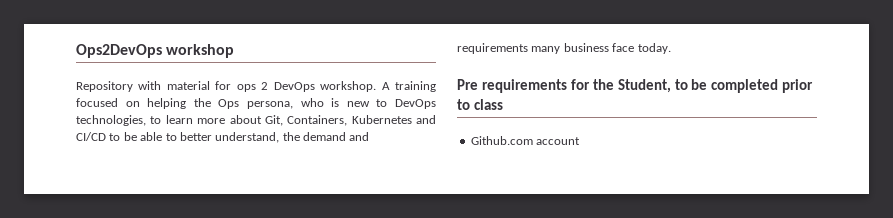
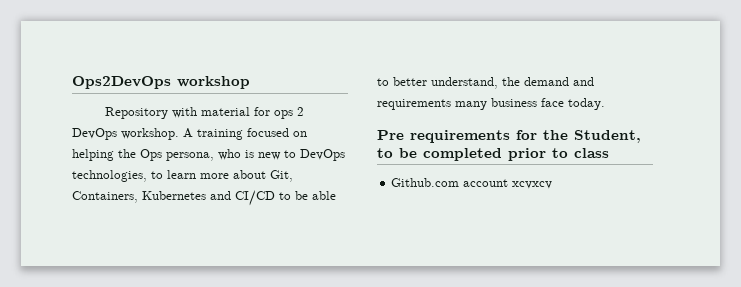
(581, 141) none -> [512,181,553,189] xcvxcv

